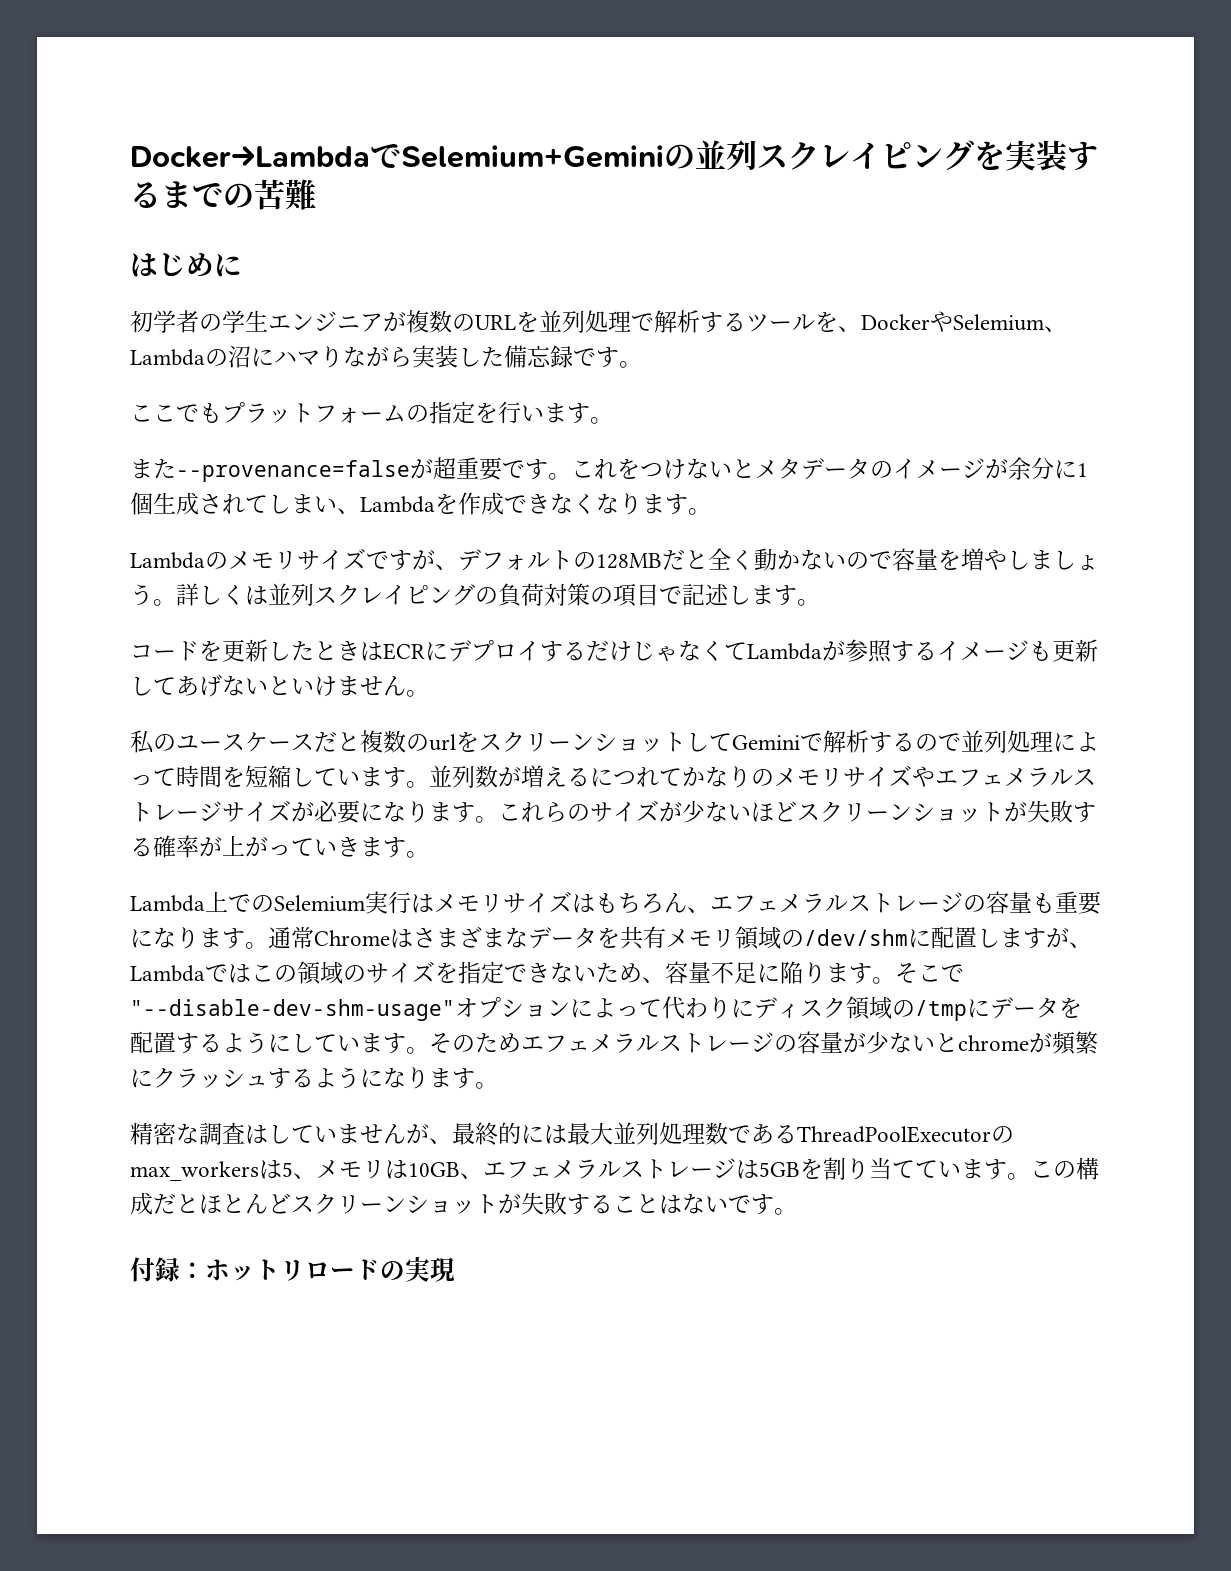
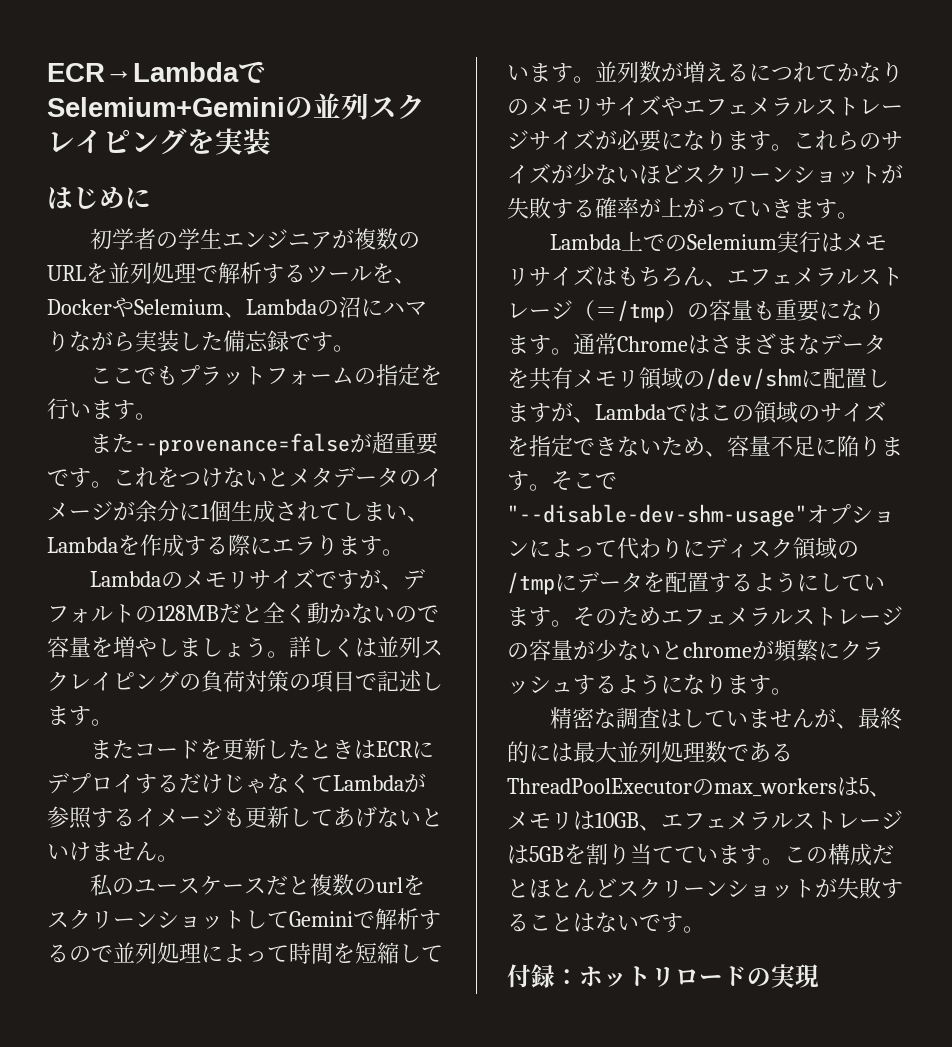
[130,146,370,168] Docker→Lambda -> [47,62,239,82] ECR→Lambda
[1067,141,1098,171] [130,179,316,210] するまでの苦難 -> (271, 141) none
[504,493,619,514] できなくな -> [184,534,316,556] する際にエラ
(820, 602) none -> [89,739,134,759] また
(963, 902) none -> [573,300,687,323] （＝/tmp）

